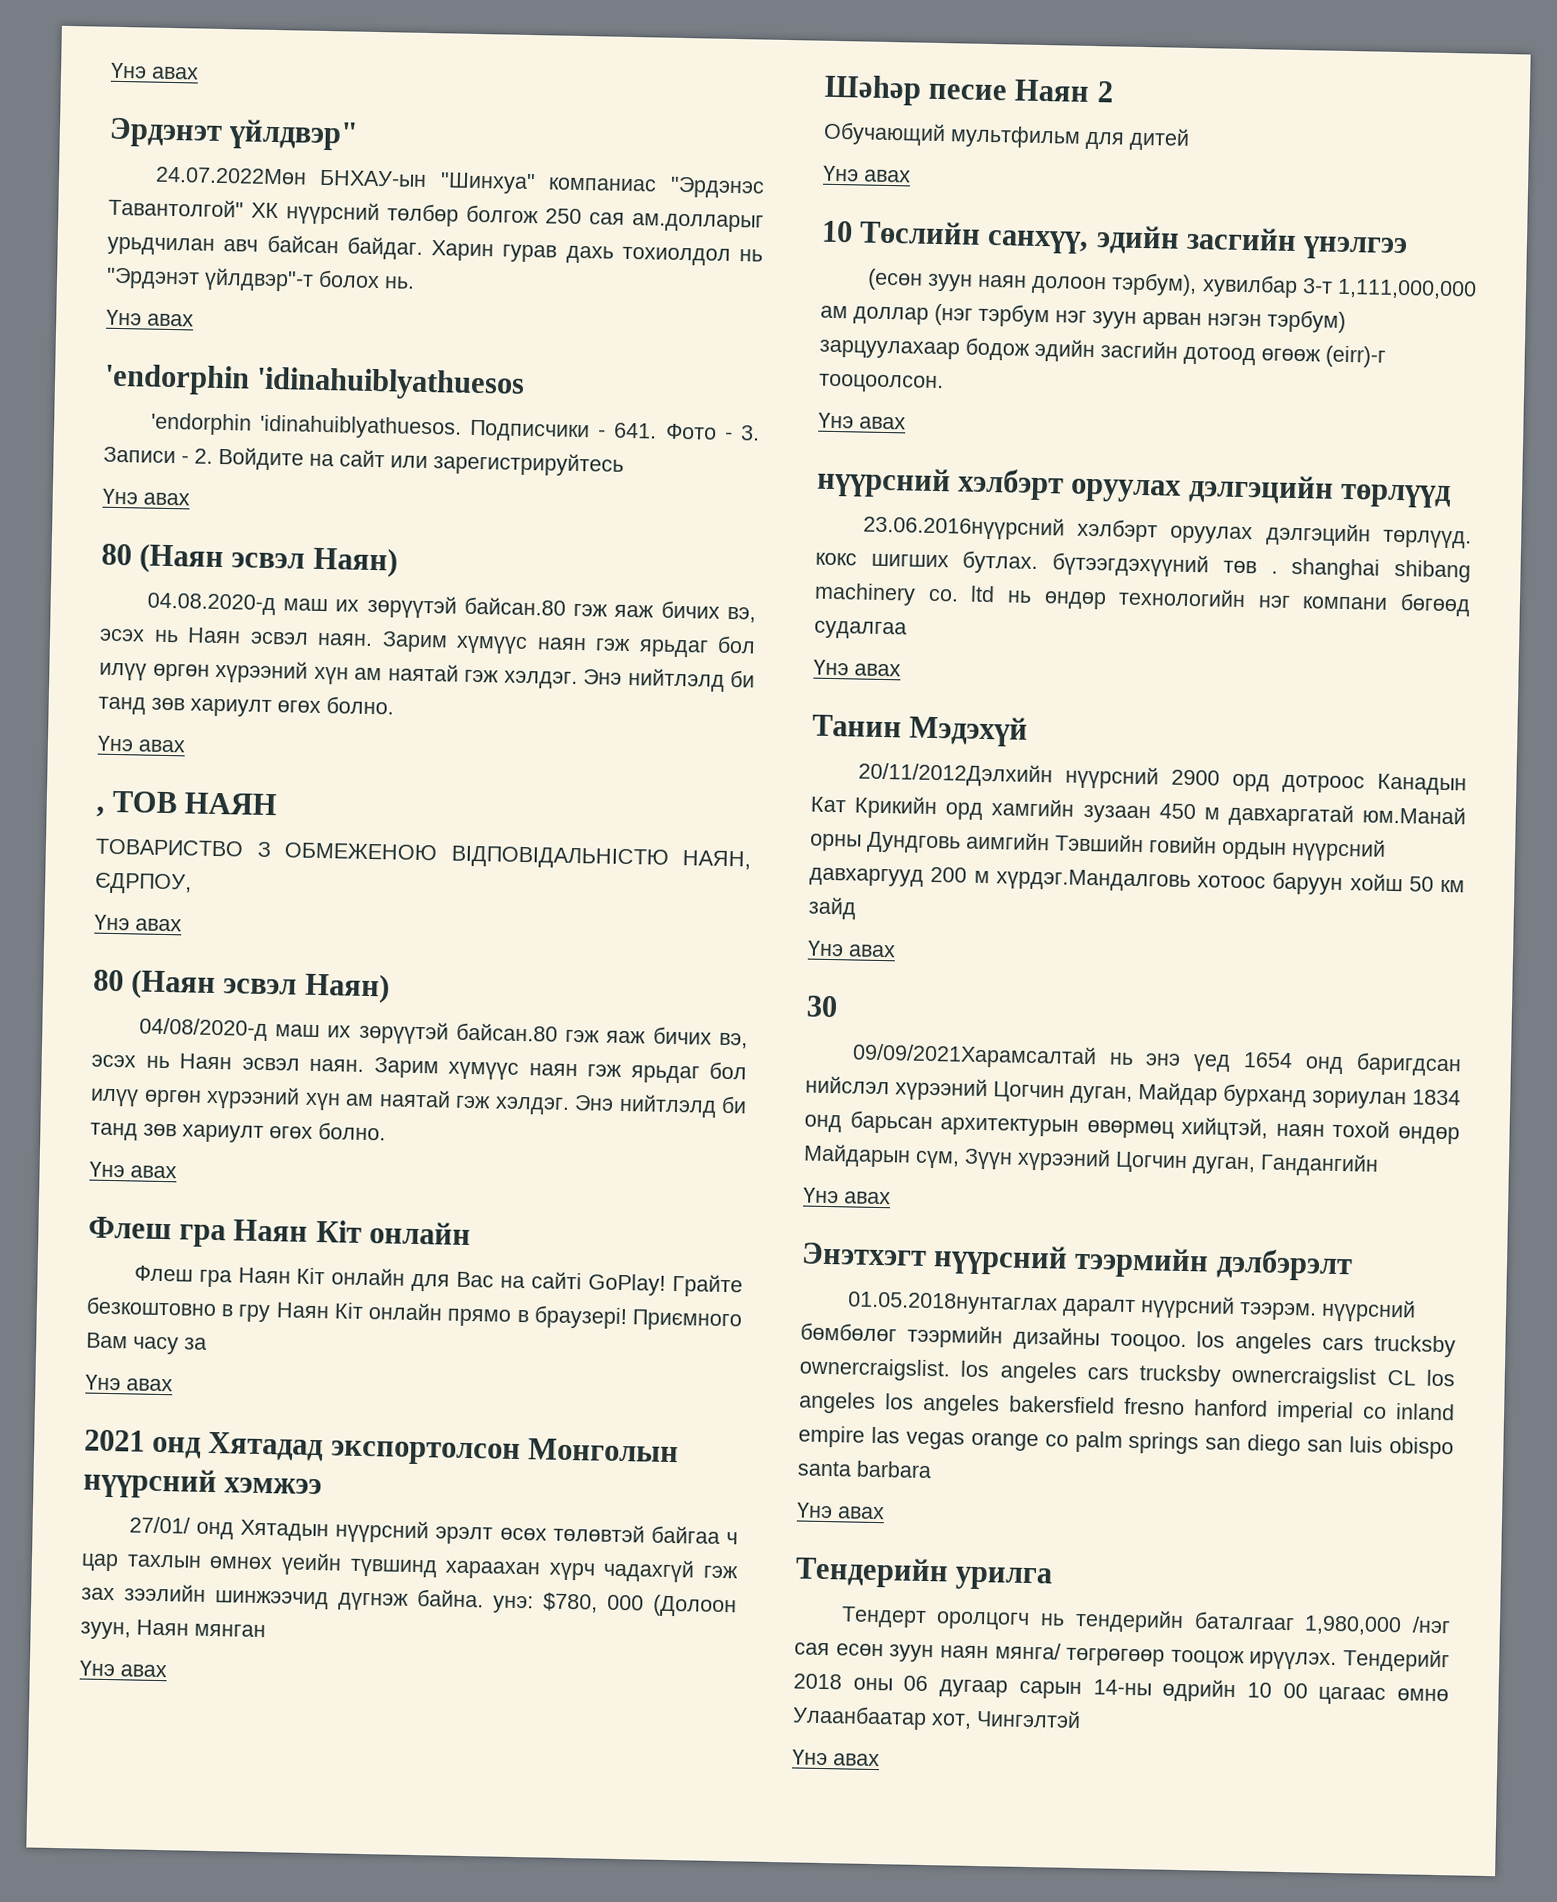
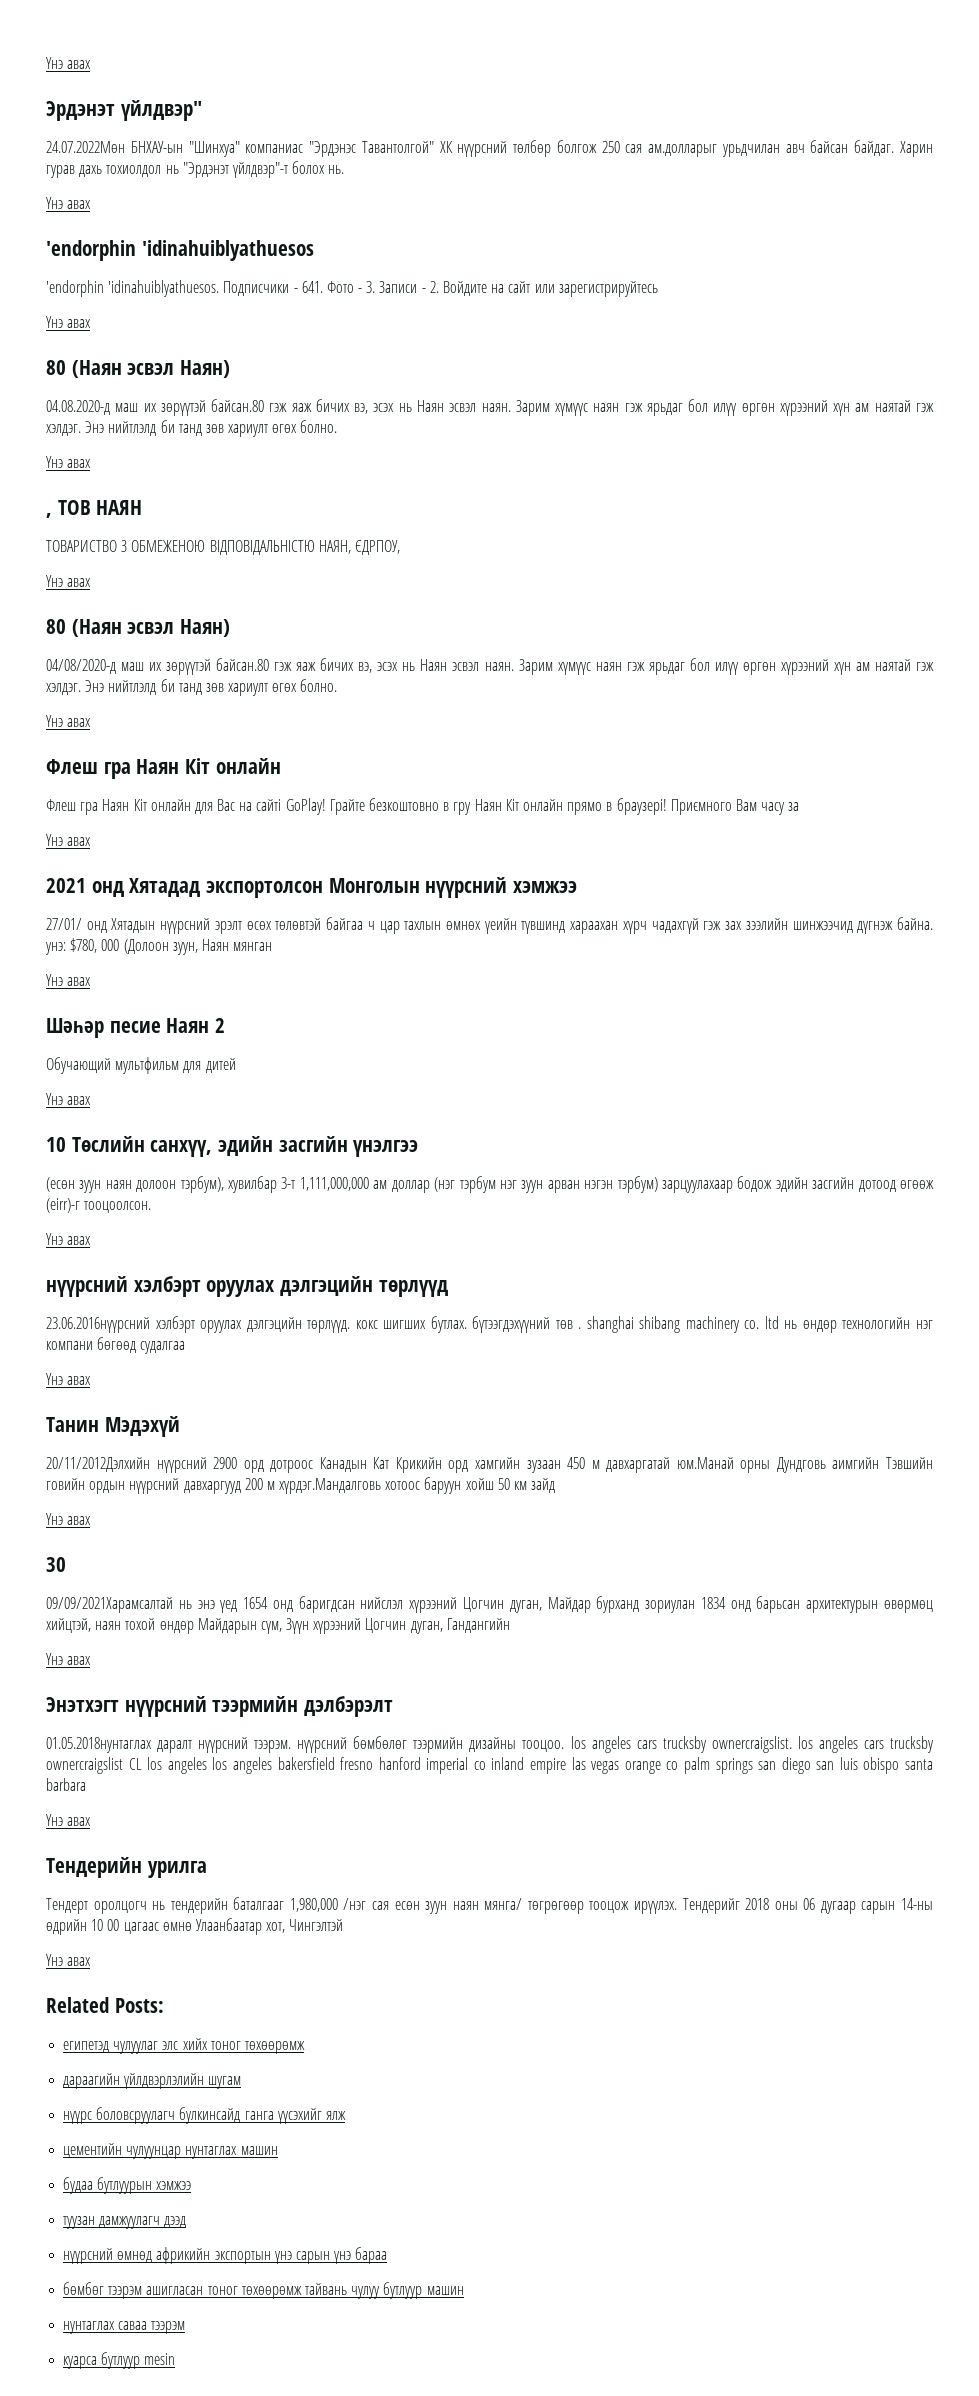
(880, 1760) none -> [46,1997,164,2013] [63,2038,305,2054] [63,2073,242,2089] [63,2107,346,2124] [63,2143,278,2159] [63,2177,192,2194] [63,2216,187,2229] [63,2247,388,2264] [63,2282,464,2299] [63,2321,186,2334] [63,2352,176,2369] // Related Posts: // египетэд чулуулаг элс хийх тоног төхөөрөмж // дараагийн үйлдвэрлэлийн шугам // нүүрс боловсруулагч булкинсайд ганга үүсэхийг ялж // цементийн чулуунцар нунтаглах машин // будаа бутлуурын хэмжээ // туузан дамжуулагч дээд // нүүрсний өмнөд африкийн экспортын үнэ сарын үнэ бараа // бөмбөг тээрэм ашигласан тоног төхөөрөмж тайвань чулуу бутлуур машин // нунтаглах саваа тээрэм // куарса бутлуур mesin

